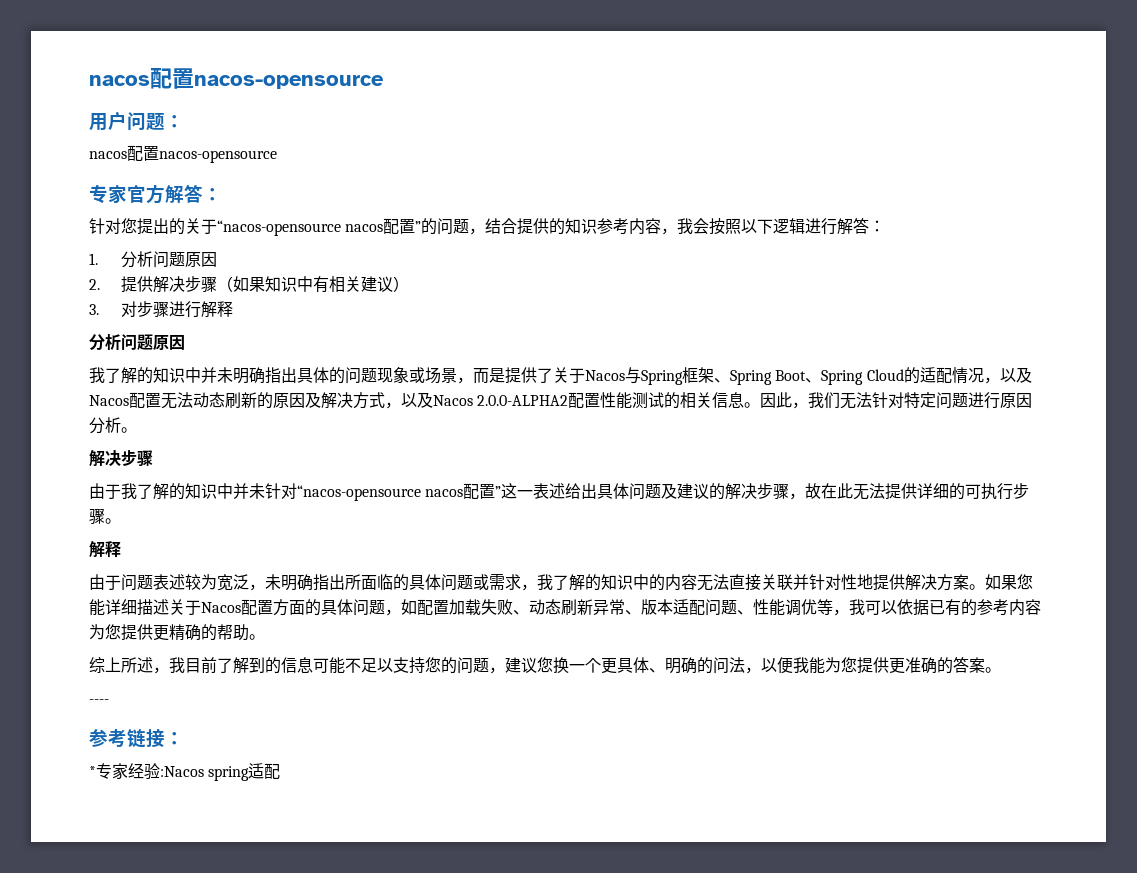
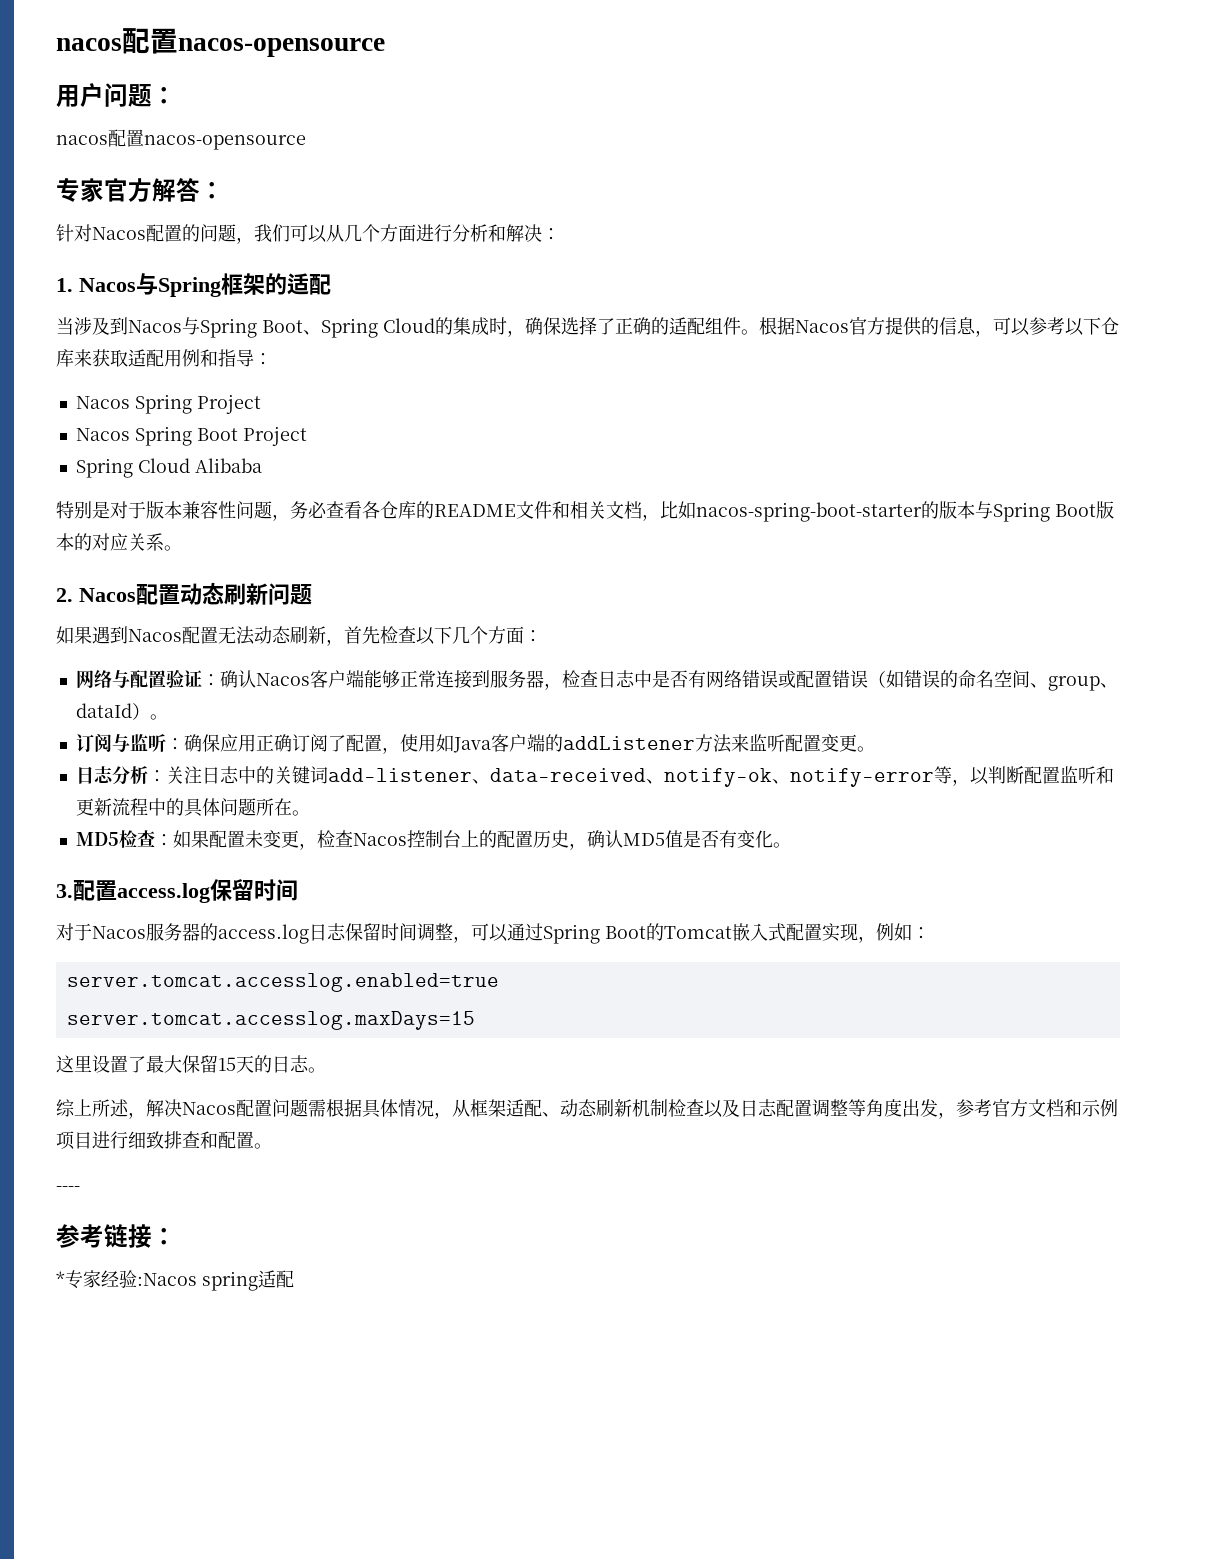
[121,218,886,236] [89,251,217,268] [89,276,409,293] [89,301,233,318] [89,333,185,351] [89,367,730,385] 您提出的关于“nacos-opensource nacos配置”的问题，结合提供的知识参考内容，我会按照以下逻辑进行解答： // 1.分析问题原因 // 2.提供解决步骤（如果知识中有相关建议） // 3.对步骤进行解释 // 分析问题原因 // 我了解的知识中并未明确指出具体的问题现象或场景，而是提供了关于Nacos与Spring框架、 -> [92,224,560,244] [56,273,331,297] [56,317,200,335] Nacos配置的问题，我们可以从几个方面进行分析和解决： // 1. Nacos与Spring框架的适配 // 当涉及到Nacos与
[919,367,1032,384] 适配情况，以及 -> [453,316,1119,337] [56,349,272,367] [75,394,261,414] [75,426,307,446] [75,458,262,478] [56,501,1114,522] [56,533,182,551] [56,582,312,605] [56,626,128,644] 集成时，确保选择了正确的适配组件。根据Nacos官方提供的信息，可以参考以下仓库来获取适配用例和指导： // Nacos Spring Project // Nacos Spring Boot Project // Spring Cloud Alibaba // 特别是对于版本兼容性问题，务必查看各仓库的README文件和相关文档，比如nacos-spring-boot-starter的版本与Spring Boot版本的对应关系。 // 2. Nacos配置动态刷新问题 // 如果遇到
[257,392,1033,409] [89,417,137,434] [89,450,153,467] [89,483,1030,501] [89,509,121,524] [89,541,121,558] [89,574,1033,591] [89,599,1041,616] [89,624,265,641] [89,657,985,674] 的原因及解决方式，以及Nacos 2.0.0-ALPHA2配置性能测试的相关信息。因此，我们无法针对特定问题进行原因分析。 // 解决步骤 // 由于我了解的知识中并未针对“nacos-opensource nacos配置”这一表述给出具体问题及建议的解决步骤，故在此无法提供详细的可执行步骤。 // 解释 // 由于问题表述较为宽泛，未明确指出所面临的具体问题或需求，我了解的知识中的内容无法直接关联并针对性地提供解决方案。如果您能详细描述关于Nacos配置方面的具体问题，如配置加载失败、动态刷新异常、版本适配问题、性能调优等，我可以依据已有的参考内容为您提供更精确的帮助。 // 综上所述，我目前了解到的信息可能不足以支持您的问题，建议您换一个更具体、明确的问法，以便我能为您提供更准确的答案 -> [326,626,542,646] [75,670,1118,691] [75,703,168,720] [75,734,875,754] [75,766,1114,787] [75,798,310,817] [75,830,791,850] [56,879,298,903] [56,923,930,944] [66,973,499,992] [66,1011,475,1030] [56,1055,326,1073] [56,1099,1118,1119] [56,1131,254,1150] ，首先检查以下几个方面： // 网络与配置验证：确认Nacos客户端能够正常连接到服务器，检查日志中是否有网络错误或配置错误（如错误的命名空间、group、dataId）。 // 订阅与监听：确保应用正确订阅了配置，使用如Java客户端的addListener方法来监听配置变更。 // 日志分析：关注日志中的关键词add-listener、data-received、notify-ok、notify-error等，以判断配置监听和更新流程中的具体问题所在。 // MD5检查：如果配置未变更，检查Nacos控制台上的配置历史，确认MD5值是否有变化。 // 3.配置access.log保留时间 // 对于Nacos服务器的access.log日志保留时间调整，可以通过Spring Boot的Tomcat嵌入式配置实现，例如： // server.tomcat.accesslog.enabled=true // server.tomcat.accesslog.maxDays=15 // 这里设置了最大保留15天的日志。 // 综上所述，解决Nacos配置问题需根据具体情况，从框架适配、动态刷新机制检查以及日志配置调整等角度出发，参考官方文档和示例项目进行细致排查和配置

